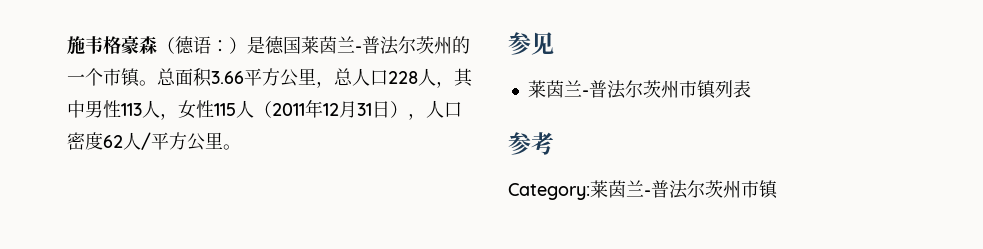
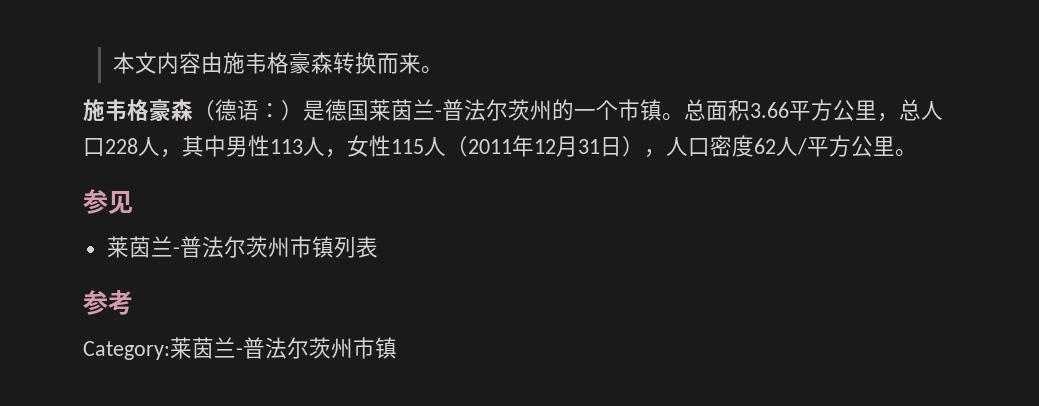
(67, 45) none -> [112,52,443,74] 本文内容由施韦格豪森转换而来。 //

